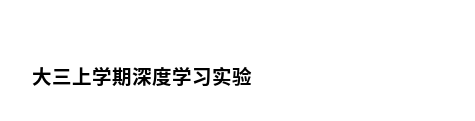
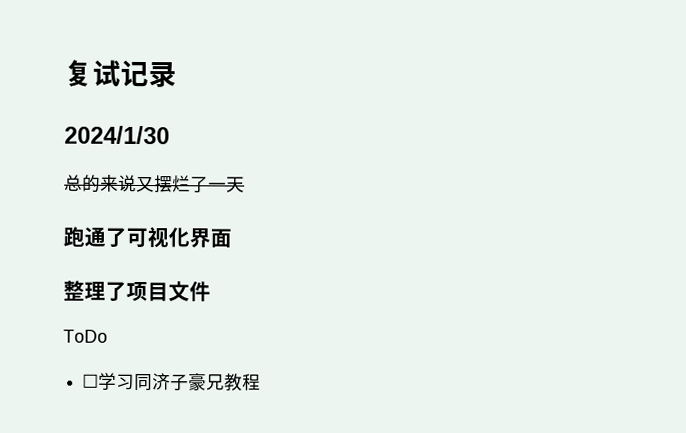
[32,66,252,87] 大三上学期深度学习实验 -> [64,59,177,88] [64,125,170,145] [64,174,245,193] [63,226,232,249] [63,280,211,302] [63,329,108,343] [82,372,262,392] 复试记录 // 2024/1/30 // 总的来说又摆烂了一天 // 跑通了可视化界面 // 整理了项目文件 // ToDo // ☐学习同济子豪兄教程

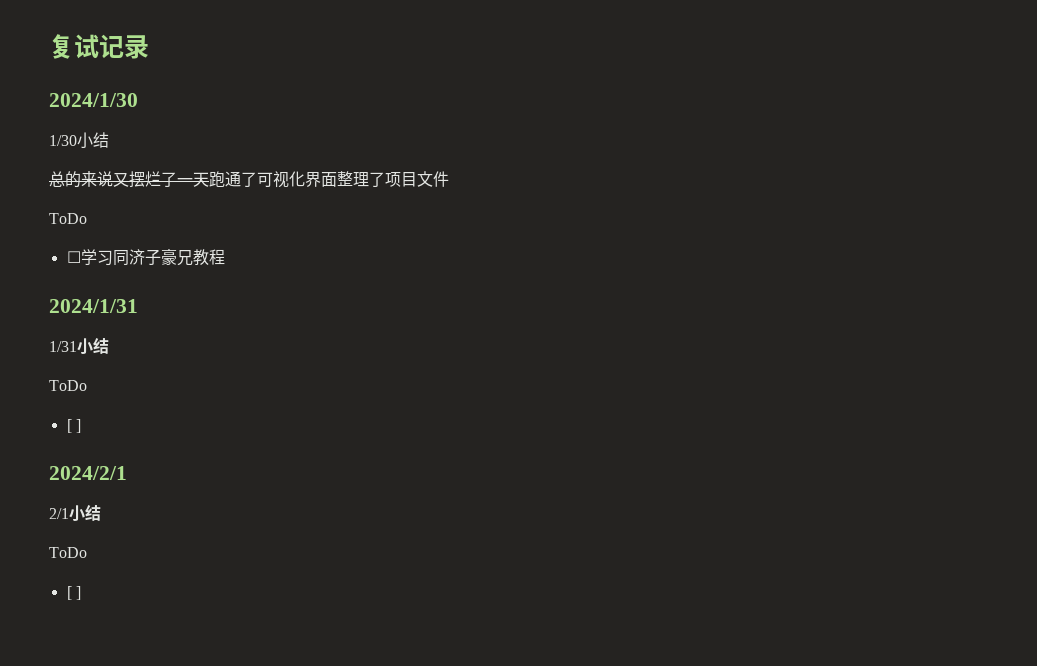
(170, 135) none -> [49,132,109,149] // 1/30小结
(245, 184) // -> (209, 179) none
(232, 238) // -> (337, 179) none
(262, 382) none -> [49,299,138,313] [49,338,109,354] [49,380,87,391] [66,419,81,433] [49,466,127,480] [49,505,101,521] [49,547,87,558] [66,586,81,600] // 2024/1/31 // 1/31小结 // ToDo // [ ] // 2024/2/1 // 2/1小结 // ToDo // [ ]

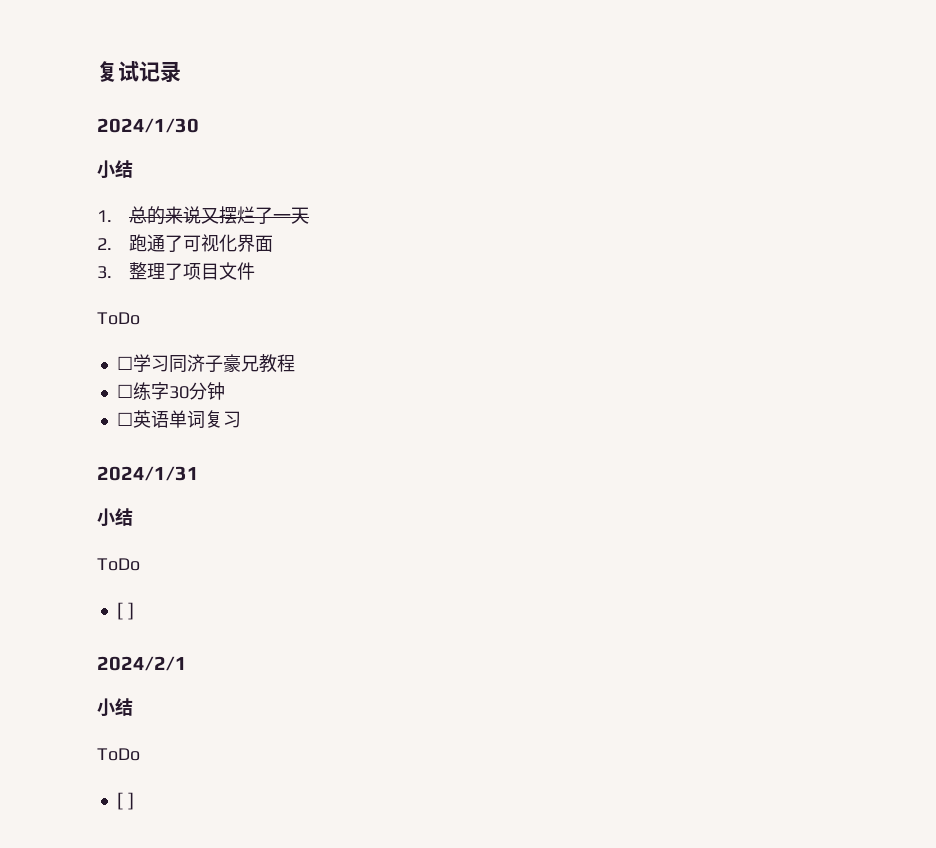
[49,132,109,149] 1/30小结 // -> [97,160,133,179] [97,210,112,222] 小结 // 1.
(209, 179) none -> [97,238,112,250] // 2.
(337, 179) none -> [97,266,112,279] // 3.
(225, 257) none -> [116,382,225,400] [116,410,241,428] // ☐练字30分钟 // ☐英语单词复习
[49,341,77,352] 1/31 -> (199, 473) none
[49,508,69,519] 2/1 -> (187, 663) none

